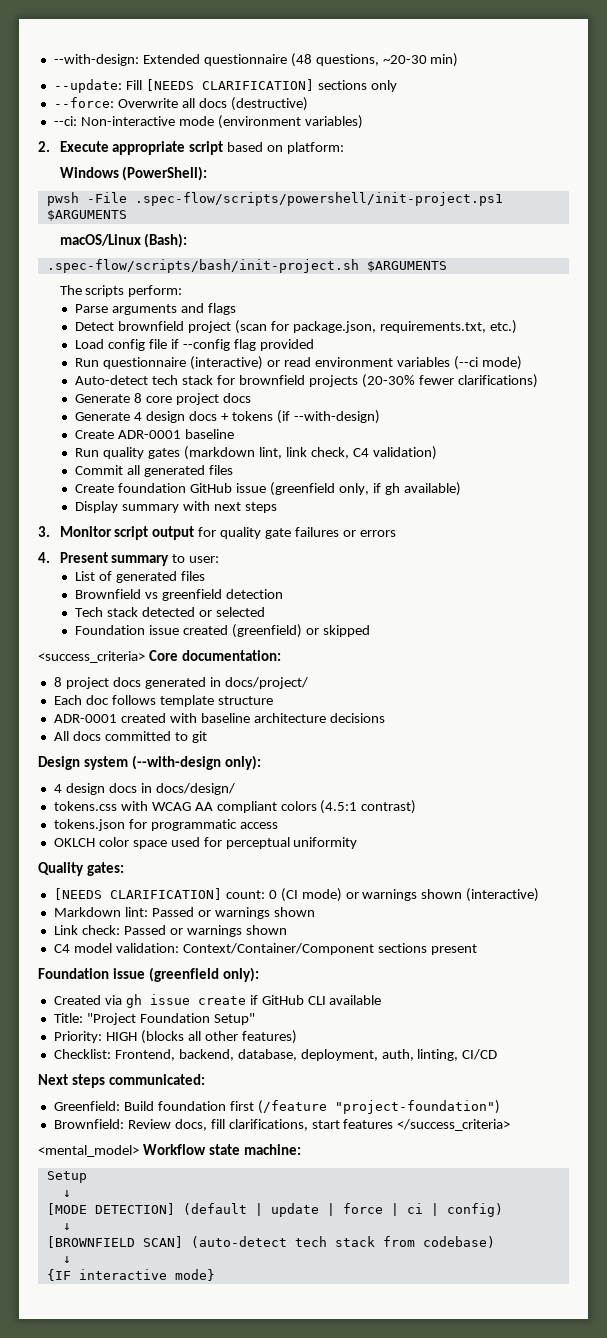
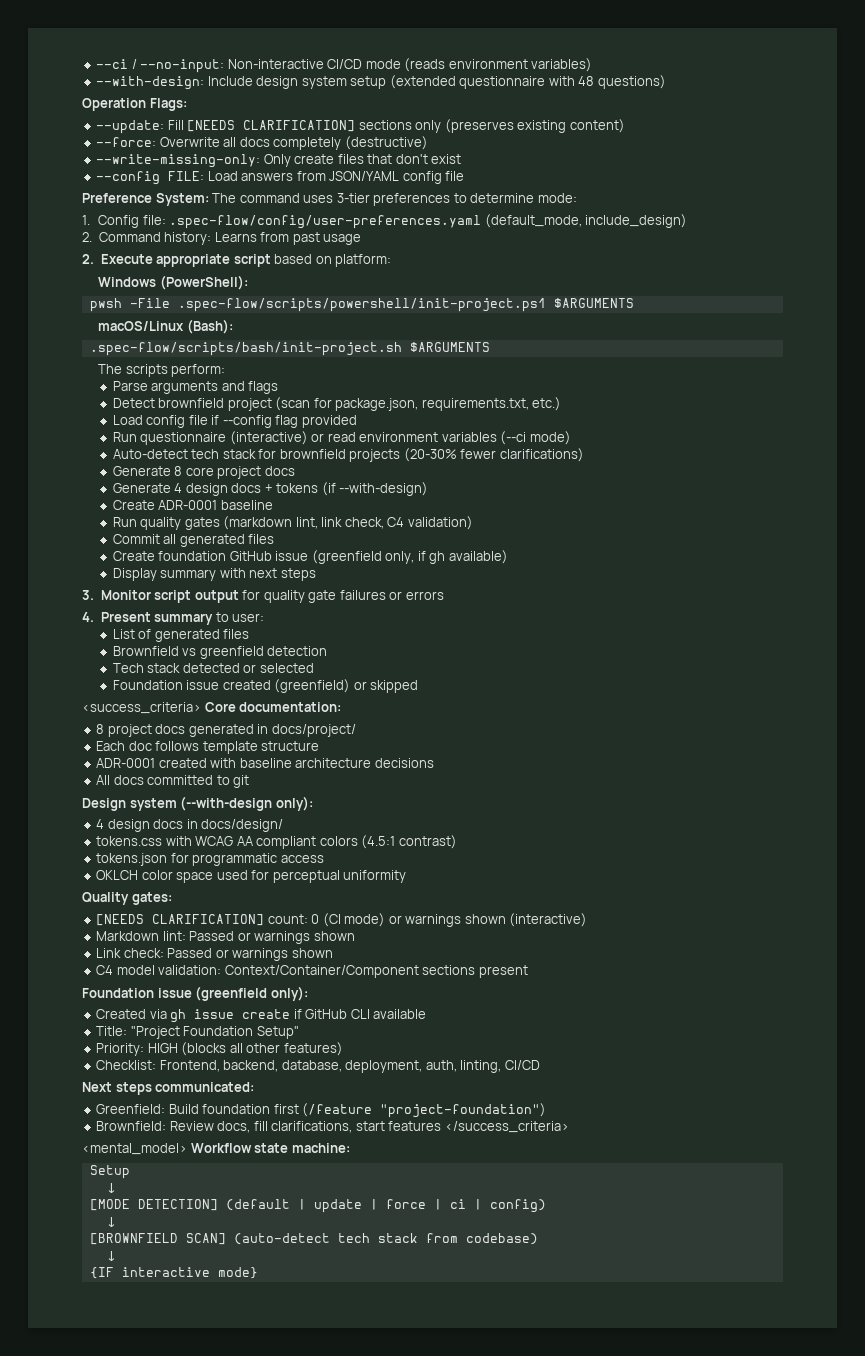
[53,53,459,67] --with-design: Extended questionnaire (48 questions, ~20-30 min) -> [96,58,593,73] [96,75,666,90] [82,98,187,111] --ci / --no-input: Non-interactive CI/CD mode (reads environment variables) // --with-design: Include design system setup (extended questionnaire with 48 questions) // Operation Flags:
(397, 86) none -> [444,119,625,133] (preserves existing content)
(227, 103) none -> [273,137,342,150] completely
[53,115,363,129] --ci: Non-interactive mode (environment variables) -> [96,154,462,168] [96,171,465,185] [82,193,577,206] [82,214,688,229] [82,232,362,245] --write-missing-only: Only create files that don't exist // --config FILE: Load answers from JSON/YAML config file // Preference System: The command uses 3-tier preferences to determine mode: // 1. Config file: .spec-flow/config/user-preferences.yaml (default_mode, include_design) // 2. Command history: Learns from past usage

